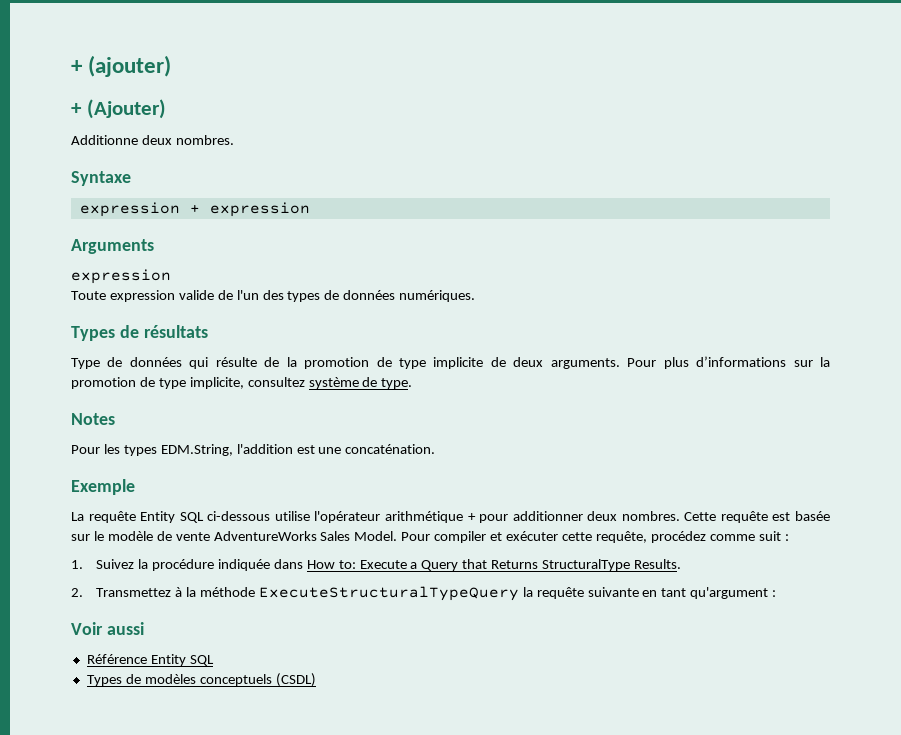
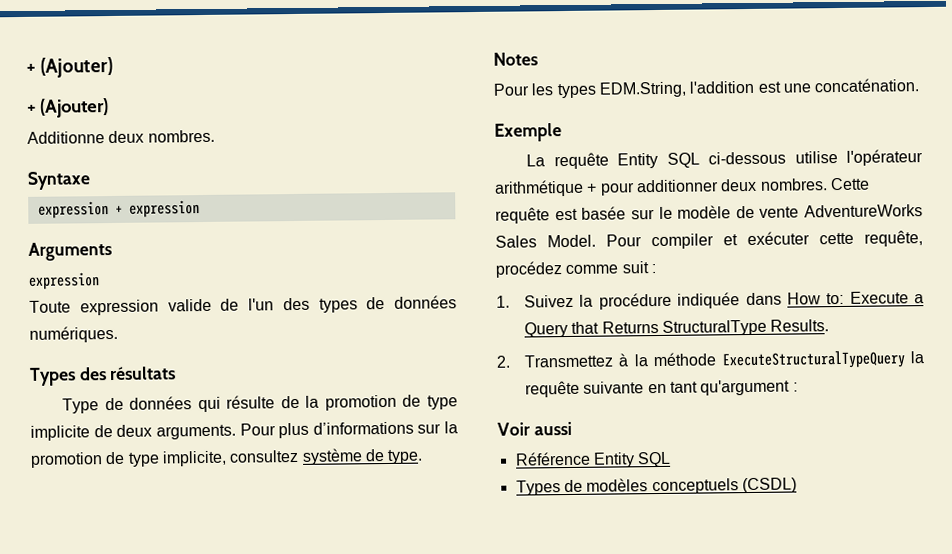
[71,55,172,77] + (ajouter) -> [26,56,114,78] + (Ajouter)
[119,325,139,338] de -> [78,367,107,381] des

